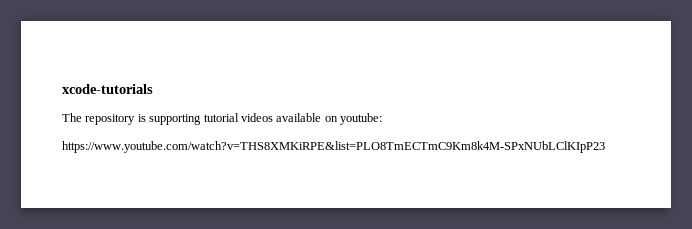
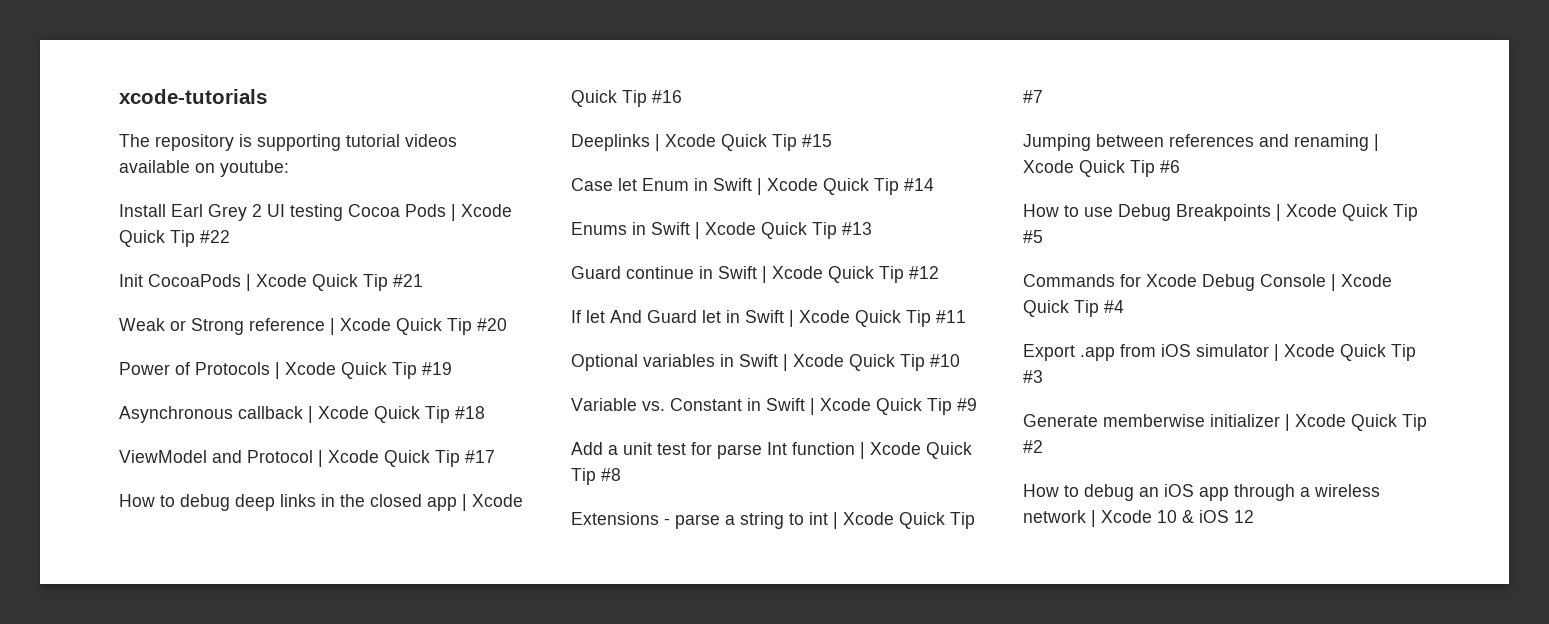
[62,141,605,153] https://www.youtube.com/watch?v=THS8XMKiRPE&list=PLO8TmECTmC9Km8k4M-SPxNUbLClKIpP23 -> [119,204,512,221] [119,230,230,247] [119,274,423,291] [119,318,507,335] [119,362,452,379] [119,406,485,423] [119,450,495,467] [119,494,523,511] [571,90,682,107] [571,134,832,151] [571,178,934,195] [571,222,872,239] [571,266,939,283] [571,310,966,327] [571,354,960,371] [571,398,977,415] [571,442,972,459] [571,468,621,485] [571,512,975,529] [1023,90,1043,103] [1023,134,1379,151] [1023,160,1180,177] [1023,204,1418,221] [1023,230,1043,243] [1023,274,1392,291] [1023,300,1124,317] [1023,344,1416,361] [1023,370,1043,383] [1023,414,1427,431] [1023,440,1043,453] [1023,484,1380,501] [1023,510,1254,527] Install Earl Grey 2 UI testing Cocoa Pods | Xcode Quick Tip #22 // Init CocoaPods | Xcode Quick Tip #21 // Weak or Strong reference | Xcode Quick Tip #20 // Power of Protocols | Xcode Quick Tip #19 // Asynchronous callback | Xcode Quick Tip #18 // ViewModel and Protocol | Xcode Quick Tip #17 // How to debug deep links in the closed app | Xcode Quick Tip #16 // Deeplinks | Xcode Quick Tip #15 // Case let Enum in Swift | Xcode Quick Tip #14 // Enums in Swift | Xcode Quick Tip #13 // Guard continue in Swift | Xcode Quick Tip #12 // If let And Guard let in Swift | Xcode Quick Tip #11 // Optional variables in Swift | Xcode Quick Tip #10 // Variable vs. Constant in Swift | Xcode Quick Tip #9 // Add a unit test for parse Int function | Xcode Quick Tip #8 // Extensions - parse a string to int | Xcode Quick Tip #7 // Jumping between references and renaming | Xcode Quick Tip #6 // How to use Debug Breakpoints | Xcode Quick Tip #5 // Commands for Xcode Debug Console | Xcode Quick Tip #4 // Export .app from iOS simulator | Xcode Quick Tip #3 // Generate memberwise initializer | Xcode Quick Tip #2 // How to debug an iOS app through a wireless network | Xcode 10 & iOS 12

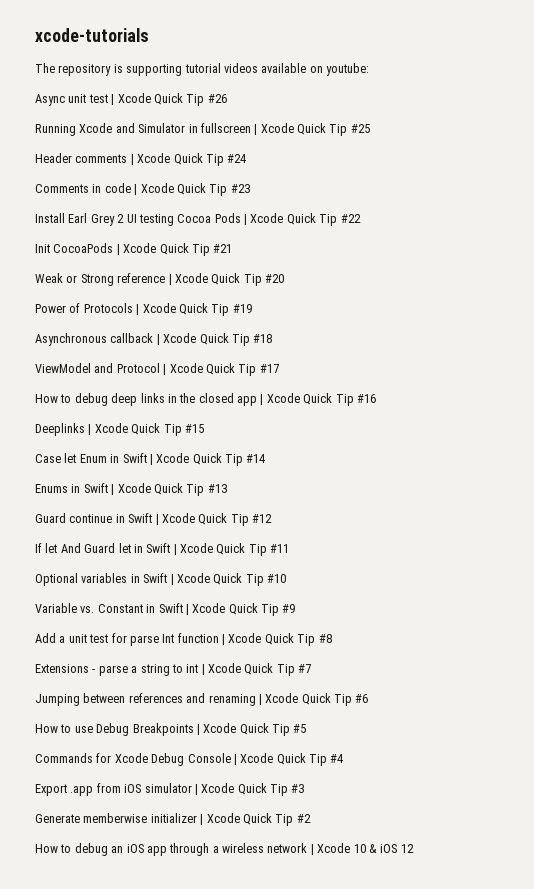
(289, 168) none -> [35,93,227,106] [35,123,370,136] [35,153,247,166] [35,183,250,196] // Async unit test | Xcode Quick Tip #26 // Running Xcode and Simulator in fullscreen | Xcode Quick Tip #25 // Header comments | Xcode Quick Tip #24 // Comments in code | Xcode Quick Tip #23

